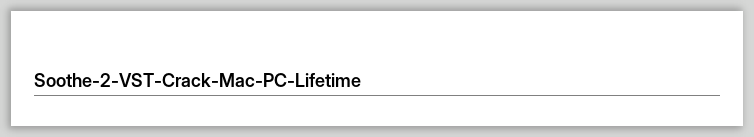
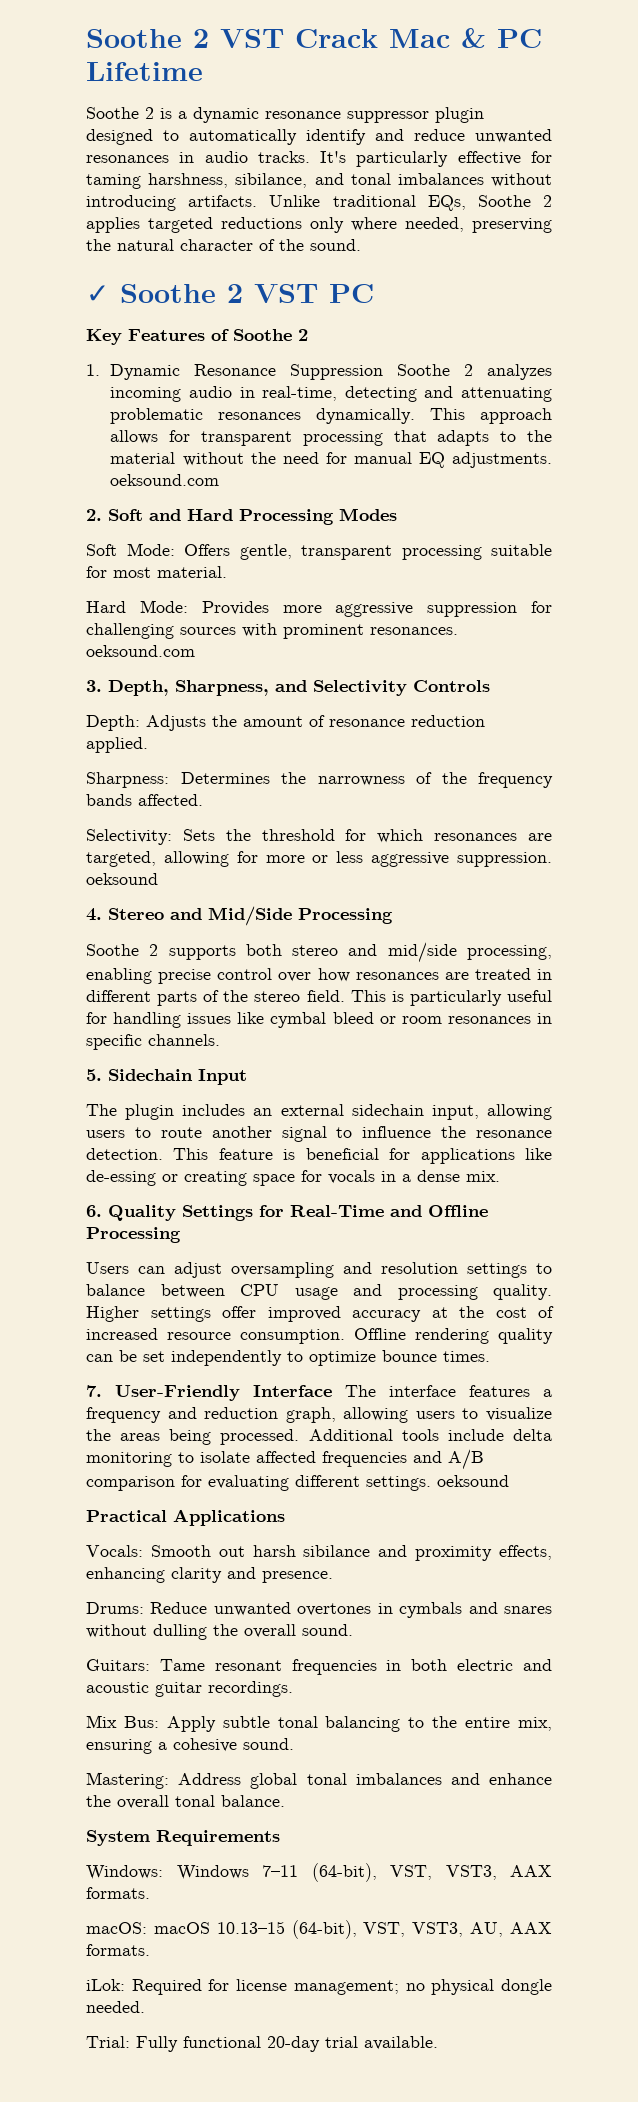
[34,73,361,87] Soothe-2-VST-Crack-Mac-PC-Lifetime -> [86,28,542,48] [86,62,203,81] [86,107,484,123] [86,129,552,145] [86,151,552,167] [86,173,552,189] [86,195,552,211] [86,217,552,233] [86,239,361,251] [86,284,374,303] [86,329,308,345] [86,364,552,380] [110,386,552,402] [110,408,552,424] [110,430,552,446] [110,452,552,468] [110,474,220,486] [86,508,397,525] [86,543,552,560] [86,566,227,578] [86,600,552,617] [86,623,458,639] [86,645,195,657] [86,680,490,696] [86,715,485,731] [86,737,148,753] [86,772,553,788] [86,794,203,806] [86,829,552,845] [86,851,552,867] [86,873,158,885] [86,906,393,926] [86,942,552,963] [86,968,552,984] [86,990,552,1006] [86,1012,552,1028] [86,1034,220,1050] [86,1069,247,1085] [86,1104,552,1120] [86,1126,552,1142] [86,1148,552,1164] [86,1170,500,1186] [86,1205,488,1221] [86,1227,181,1243] [86,1262,552,1278] [86,1284,552,1300] [86,1306,554,1322] [86,1328,553,1344] [86,1350,490,1366] [86,1385,552,1401] [86,1407,552,1423] [86,1429,552,1445] [86,1449,484,1470] [86,1475,509,1491] [86,1509,285,1526] [86,1545,552,1561] [86,1567,333,1583] [86,1602,552,1618] [86,1624,353,1640] [86,1659,552,1675] [86,1681,293,1697] [86,1715,553,1732] [86,1738,294,1754] [86,1772,552,1789] [86,1795,285,1809] [86,1830,280,1846] [86,1863,552,1882] [86,1887,150,1899] [86,1920,552,1939] [86,1944,150,1956] [86,1979,552,1995] [86,2001,145,2013] [86,2036,438,2052] Soothe 2 VST Crack Mac & PC Lifetime // Soothe 2 is a dynamic resonance suppressor plugin designed to automatically identify and reduce unwanted resonances in audio tracks. It's particularly effective for taming harshness, sibilance, and tonal imbalances without introducing artifacts. Unlike traditional EQs, Soothe 2 applies targeted reductions only where needed, preserving the natural character of the sound. // ✓ Soothe 2 VST PC // Key Features of Soothe 2 // 1. Dynamic Resonance Suppression Soothe 2 analyzes incoming audio in real-time, detecting and attenuating problematic resonances dynamically. This approach allows for transparent processing that adapts to the material without the need for manual EQ adjustments. oeksound.com // 2. Soft and Hard Processing Modes // Soft Mode: Offers gentle, transparent processing suitable for most material. // Hard Mode: Provides more aggressive suppression for challenging sources with prominent resonances. oeksound.com // 3. Depth, Sharpness, and Selectivity Controls // Depth: Adjusts the amount of resonance reduction applied. // Sharpness: Determines the narrowness of the frequency bands affected. // Selectivity: Sets the threshold for which resonances are targeted, allowing for more or less aggressive suppression. oeksound // 4. Stereo and Mid/Side Processing // Soothe 2 supports both stereo and mid/side processing, enabling precise control over how resonances are treated in different parts of the stereo field. This is particularly useful for handling issues like cymbal bleed or room resonances in specific channels. // 5. Sidechain Input // The plugin includes an external sidechain input, allowing users to route another signal to influence the resonance detection. This feature is beneficial for applications like de-essing or creating space for vocals in a dense mix. // 6. Quality Settings for Real-Time and Offline Processing // Users can adjust oversampling and resolution settings to balance between CPU usage and processing quality. Higher settings offer improved accuracy at the cost of increased resource consumption. Offline rendering quality can be set independently to optimize bounce times. // 7. User-Friendly Interface The interface features a frequency and reduction graph, allowing users to visualize the areas being processed. Additional tools include delta monitoring to isolate affected frequencies and A/B comparison for evaluating different settings. oeksound // Practical Applications // Vocals: Smooth out harsh sibilance and proximity effects, enhancing clarity and presence. // Drums: Reduce unwanted overtones in cymbals and snares without dulling the overall sound. // Guitars: Tame resonant frequencies in both electric and acoustic guitar recordings. // Mix Bus: Apply subtle tonal balancing to the entire mix, ensuring a cohesive sound. // Mastering: Address global tonal imbalances and enhance the overall tonal balance. // System Requirements // Windows: Windows 7–11 (64-bit), VST, VST3, AAX formats. // macOS: macOS 10.13–15 (64-bit), VST, VST3, AU, AAX formats. // iLok: Required for license management; no physical dongle needed. // Trial: Fully functional 20-day trial available.

